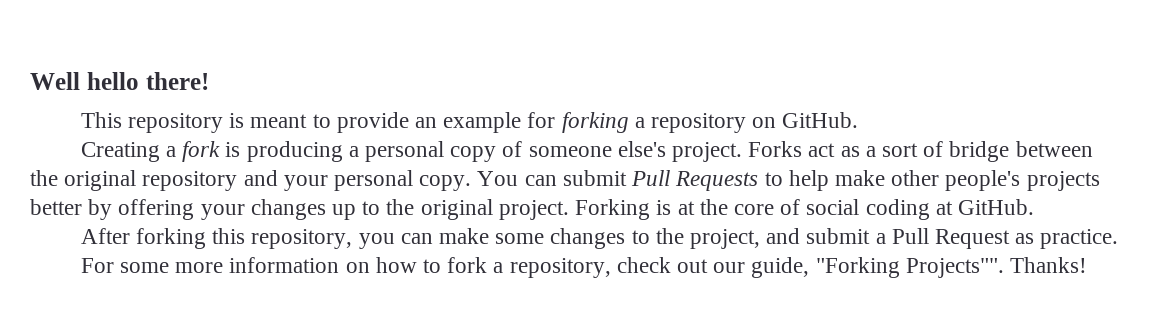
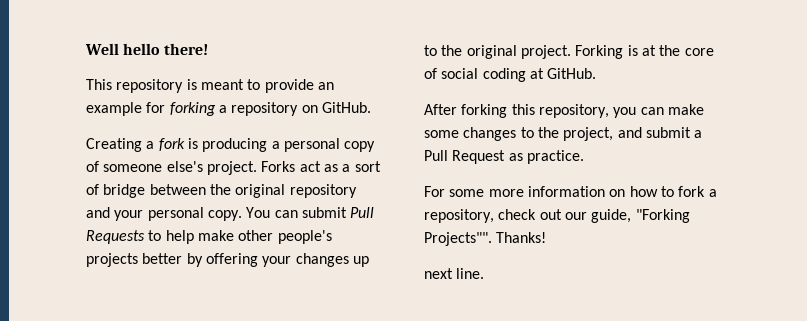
(1088, 265) none -> [424,268,485,279] // next line.

